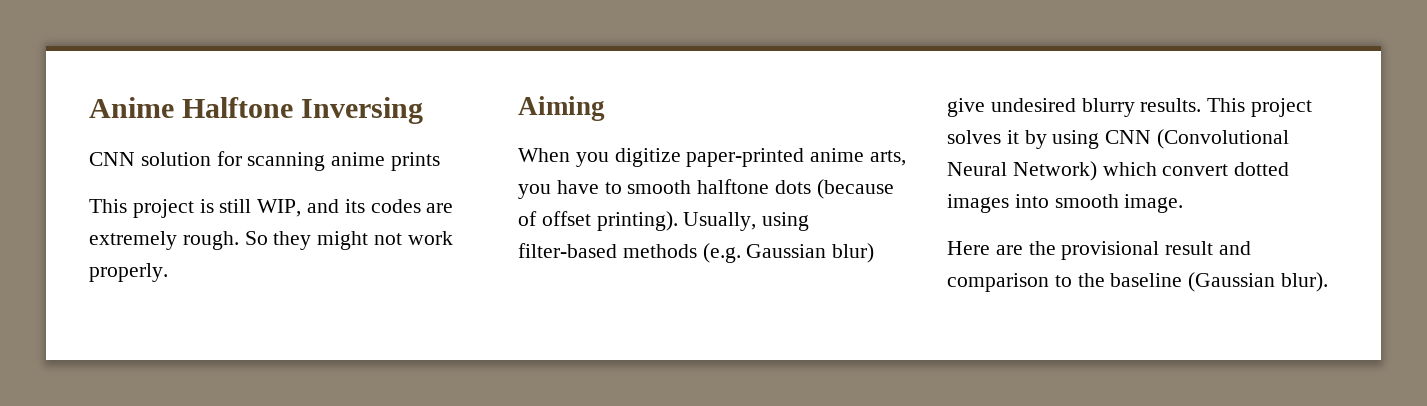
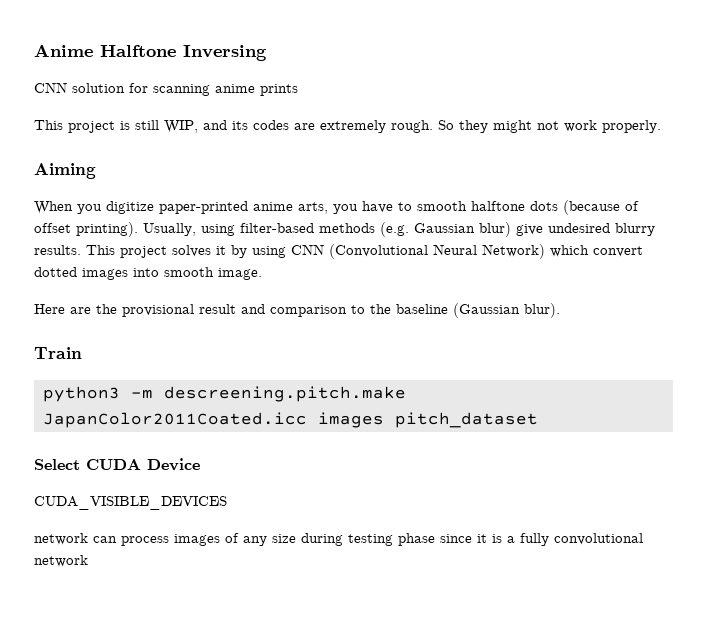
(1329, 282) none -> [34,347,82,359] [43,386,406,402] [43,412,538,428] [34,458,200,471] [34,496,227,510] [34,533,643,546] [34,555,88,567] // Train // python3 -m descreening.pitch.make JapanColor2011Coated.icc images pitch_dataset // Select CUDA Device // CUDA_VISIBLE_DEVICES // network can process images of any size during testing phase since it is a fully convolutional network

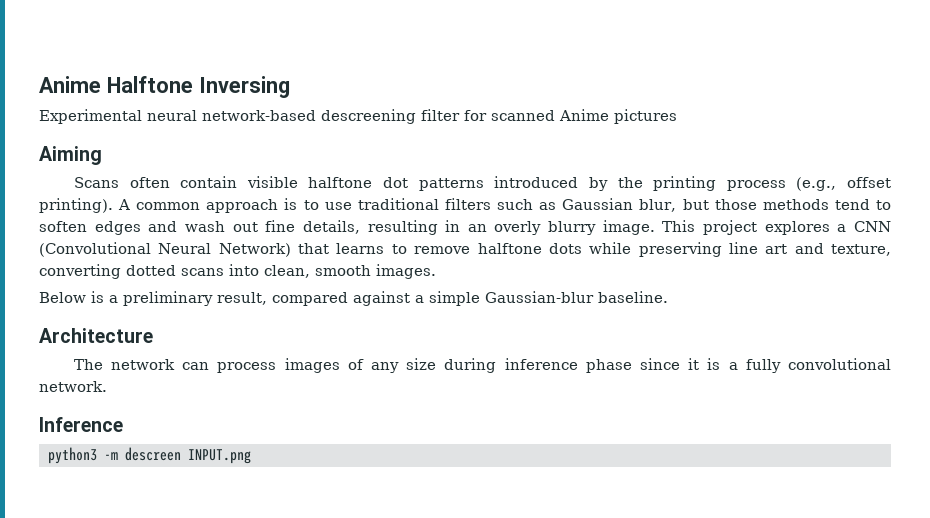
[34,82,298,96] [34,120,661,133] [34,163,96,179] [34,200,639,215] [34,222,655,237] [34,244,643,259] [34,267,262,280] [34,303,560,318] [34,347,82,359] [43,386,406,402] [43,412,538,428] [34,458,200,471] [34,496,227,510] CNN solution for scanning anime prints // This project is still WIP, and its codes are extremely rough. So they might not work properly. // Aiming // When you digitize paper-printed anime arts, you have to smooth halftone dots (because of offset printing). Usually, using filter-based methods (e.g. Gaussian blur) give undesired blurry results. This project solves it by using CNN (Convolutional Neural Network) which convert dotted images into smooth image. // Here are the provisional result and comparison to the baseline (Gaussian blur). // Train // python3 -m descreening.pitch.make JapanColor2011Coated.icc images pitch_dataset // Select CUDA Device // CUDA_VISIBLE_DEVICES // -> [39,109,677,124] [39,146,102,165] [73,176,892,191] [39,198,892,213] [39,220,891,235] [39,242,891,257] [39,264,436,279] [39,291,668,306] [39,328,153,343] [73,359,103,370] Experimental neural network-based descreening filter for scanned Anime pictures // Aiming // Scans often contain visible halftone dot patterns introduced by the printing process (e.g., offset printing). A common approach is to use traditional filters such as Gaussian blur, but those methods tend to soften edges and wash out fine details, resulting in an overly blurry image. This project explores a CNN (Convolutional Neural Network) that learns to remove halftone dots while preserving line art and texture, converting dotted scans into clean, smooth images. // Below is a preliminary result, compared against a simple Gaussian-blur baseline. // Architecture // The
[348,534,393,546] testing -> [504,358,578,370] inference
[34,555,88,567] network -> [39,381,107,392] [39,417,123,432] [48,447,251,464] network. // Inference // python3 -m descreen INPUT.png

